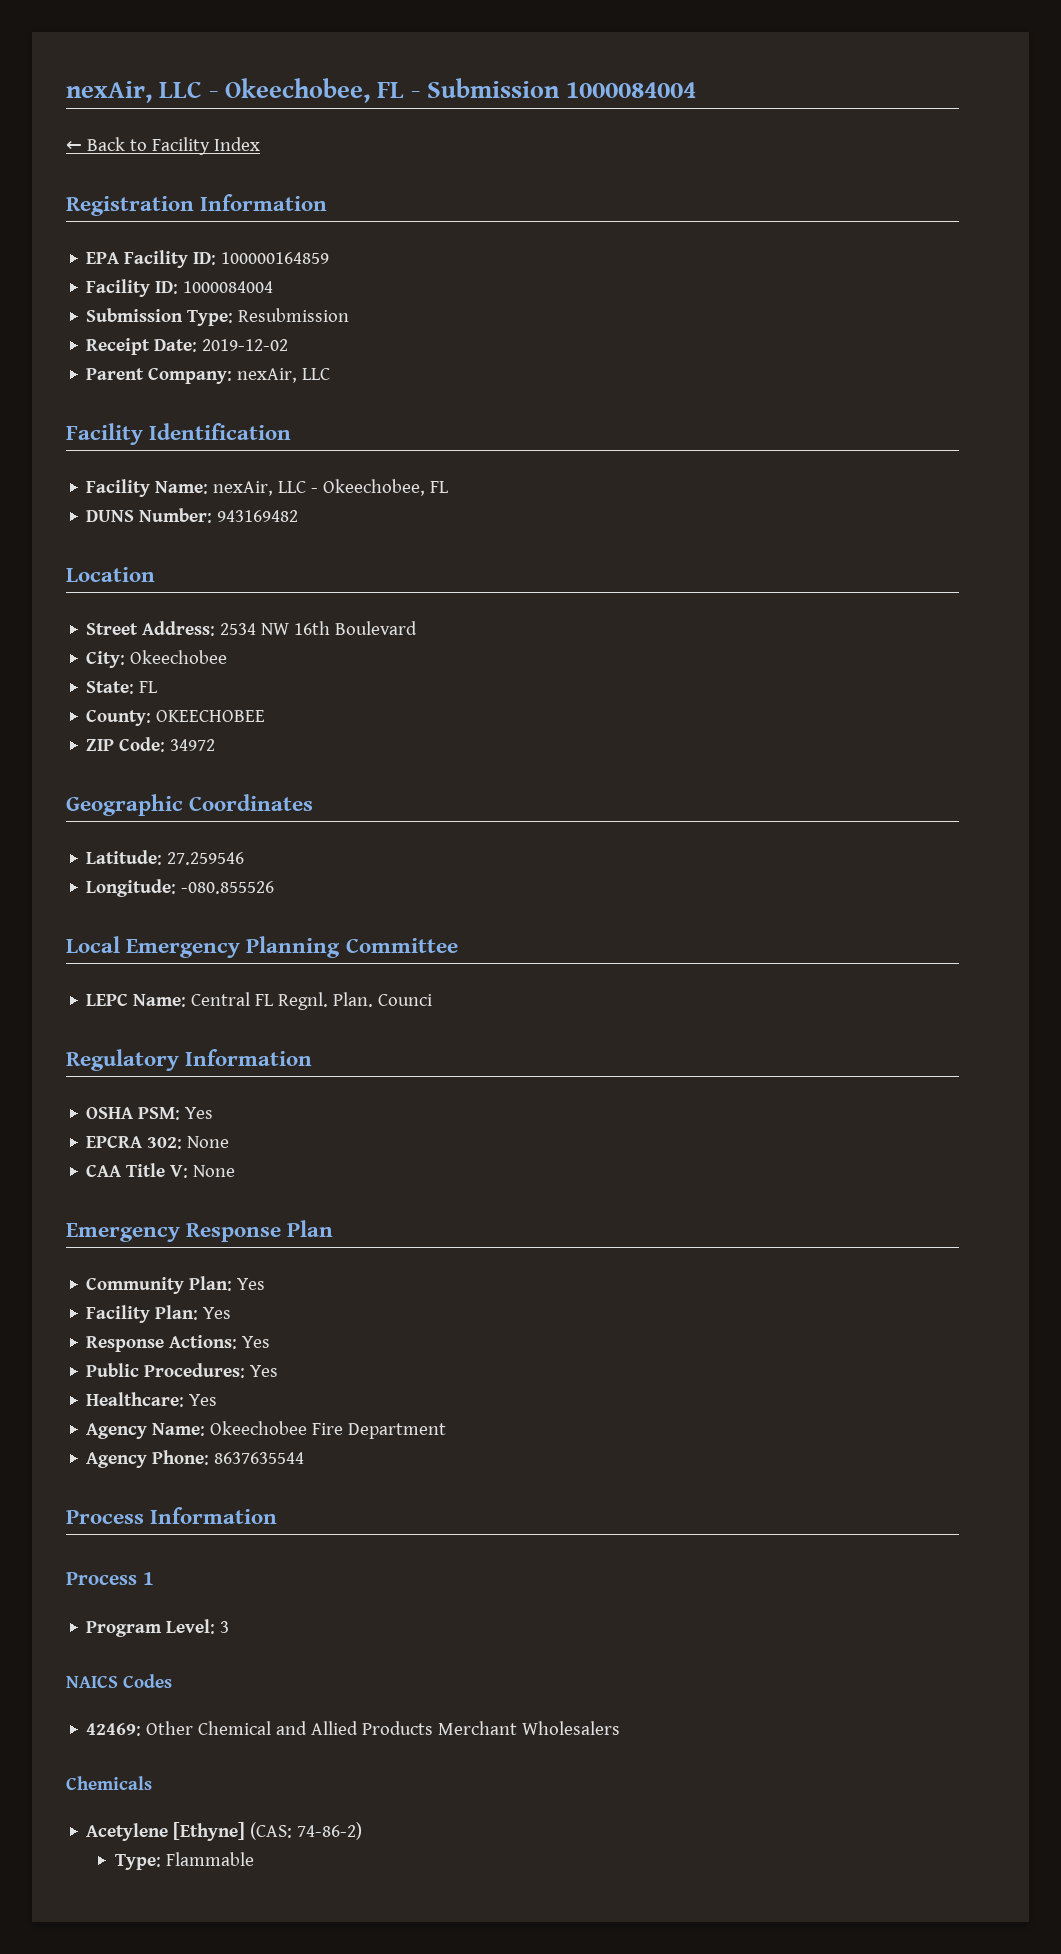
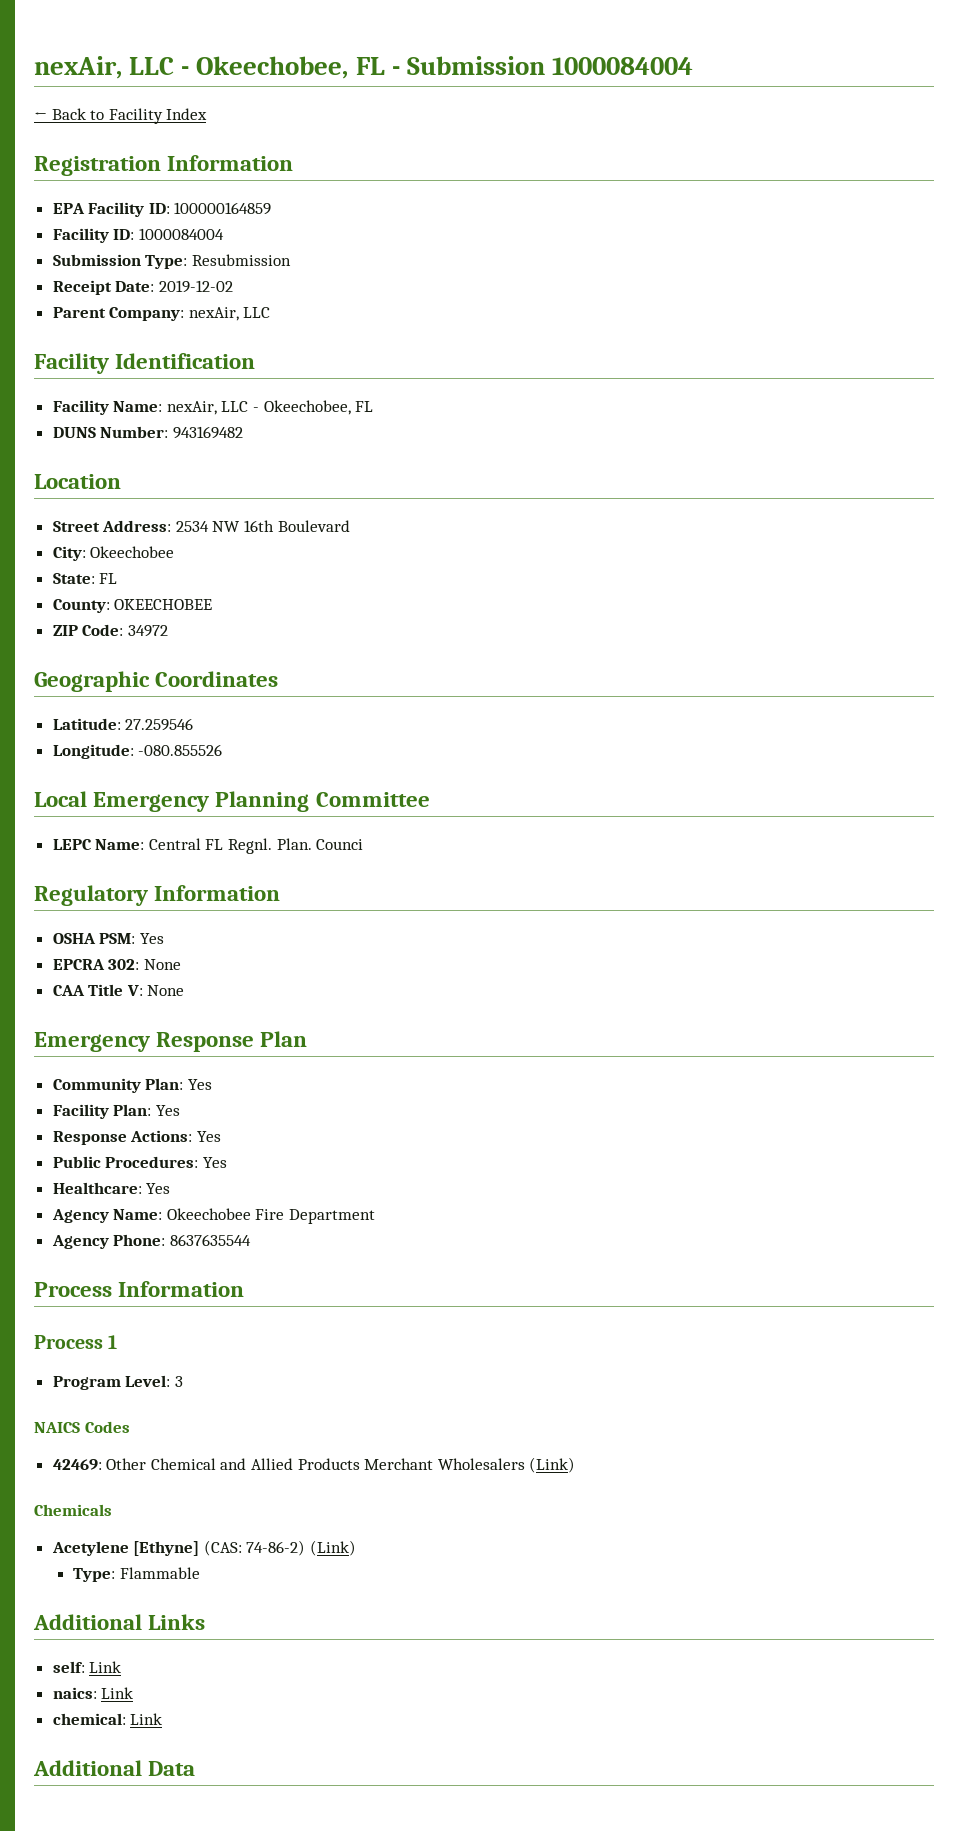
(621, 1728) none -> [529,1457,576,1473] (Link)
(363, 1831) none -> [310,1540,357,1556] (Link)
(254, 1859) none -> [33,1614,206,1630] [52,1661,122,1673] [52,1687,134,1699] [52,1713,163,1725] [33,1760,196,1776] // Additional Links // self: Link // naics: Link // chemical: Link // Additional Data

